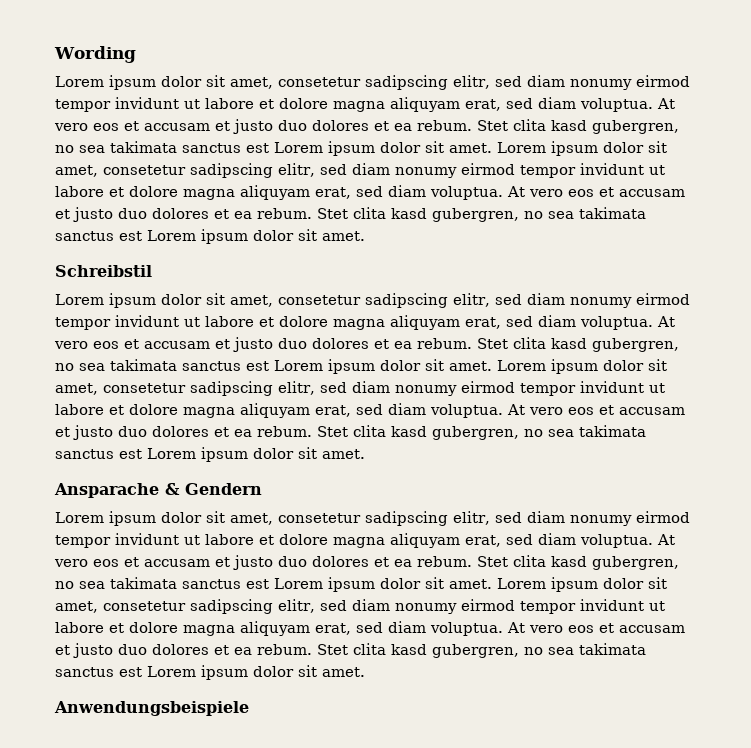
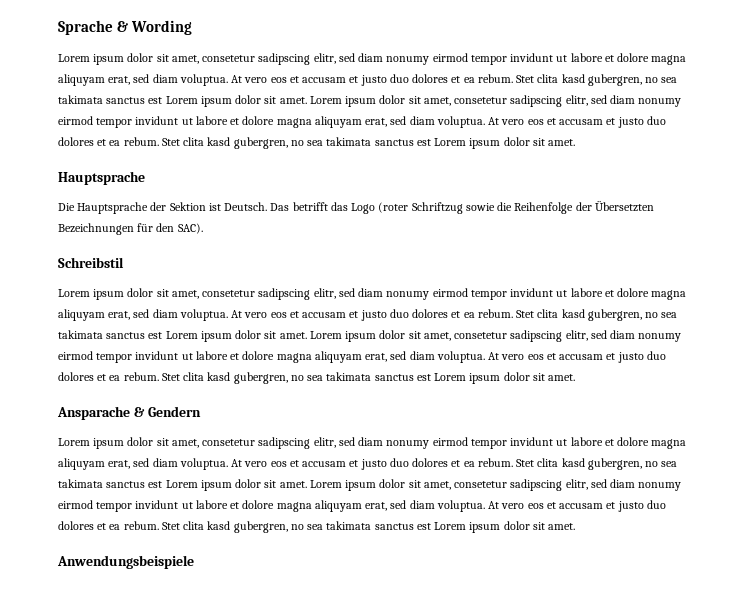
(54, 54) none -> [58,20,129,35] Sprache &
(365, 236) none -> [58,171,145,185] [58,200,654,214] [58,223,203,235] // Hauptsprache // Die Hauptsprache der Sektion ist Deutsch. Das betrifft das Logo (roter Schriftzug sowie die Reihenfolge der Übersetzten Bezeichnungen für den SAC).

